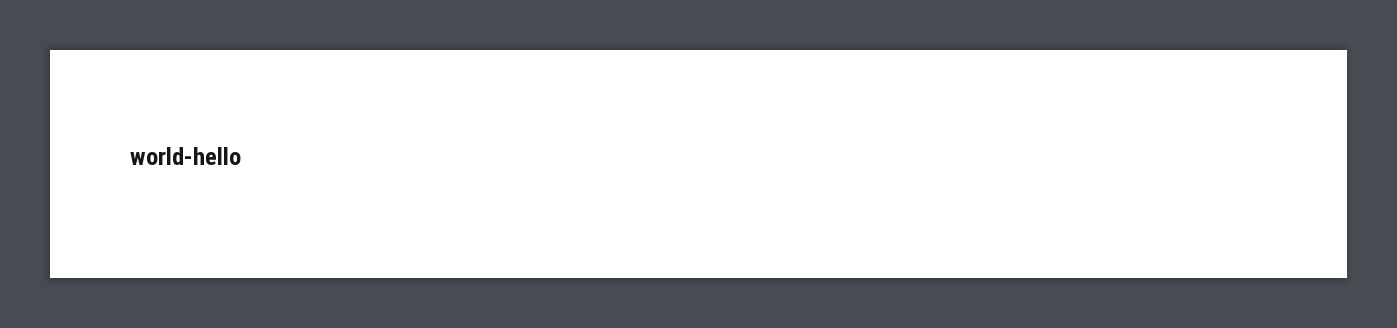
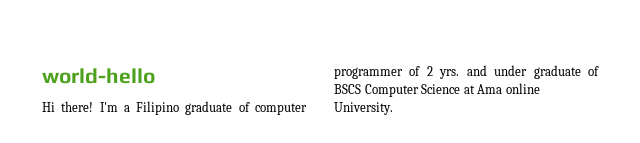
(241, 156) none -> [42,101,307,115] [334,65,599,79] [334,83,540,97] [334,102,393,115] // Hi there! I'm a Filipino graduate of computer programmer of 2 yrs. and under graduate of BSCS Computer Science at Ama online University.

